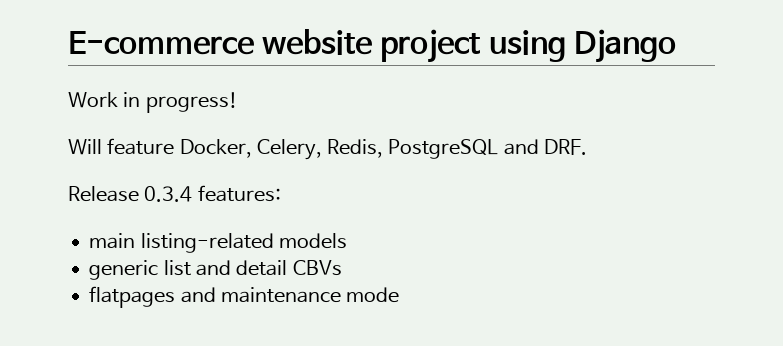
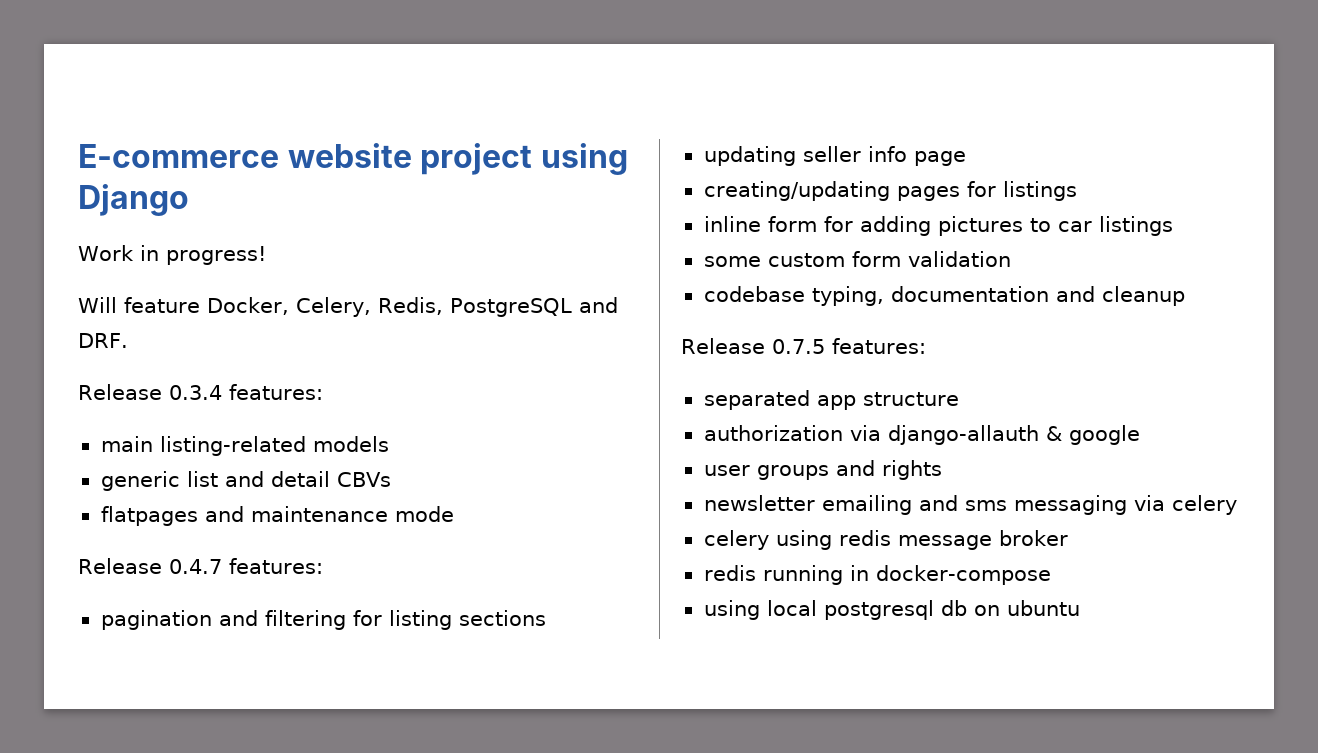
(400, 295) none -> [78,558,323,574] [100,610,546,630] [703,146,966,166] [703,181,1077,201] [703,216,1173,236] [703,251,1011,267] [703,286,1185,306] [681,338,926,354] [703,390,959,410] [703,425,1140,445] [703,460,942,480] [703,495,1237,515] [703,530,1068,550] [703,565,1051,585] [703,600,1080,620] // Release 0.4.7 features: // pagination and filtering for listing sections // updating seller info page // creating/updating pages for listings // inline form for adding pictures to car listings // some custom form validation // codebase typing, documentation and cleanup // Release 0.7.5 features: // separated app structure // authorization via django-allauth & google // user groups and rights // newsletter emailing and sms messaging via celery // celery using redis message broker // redis running in docker-compose // using local postgresql db on ubuntu

